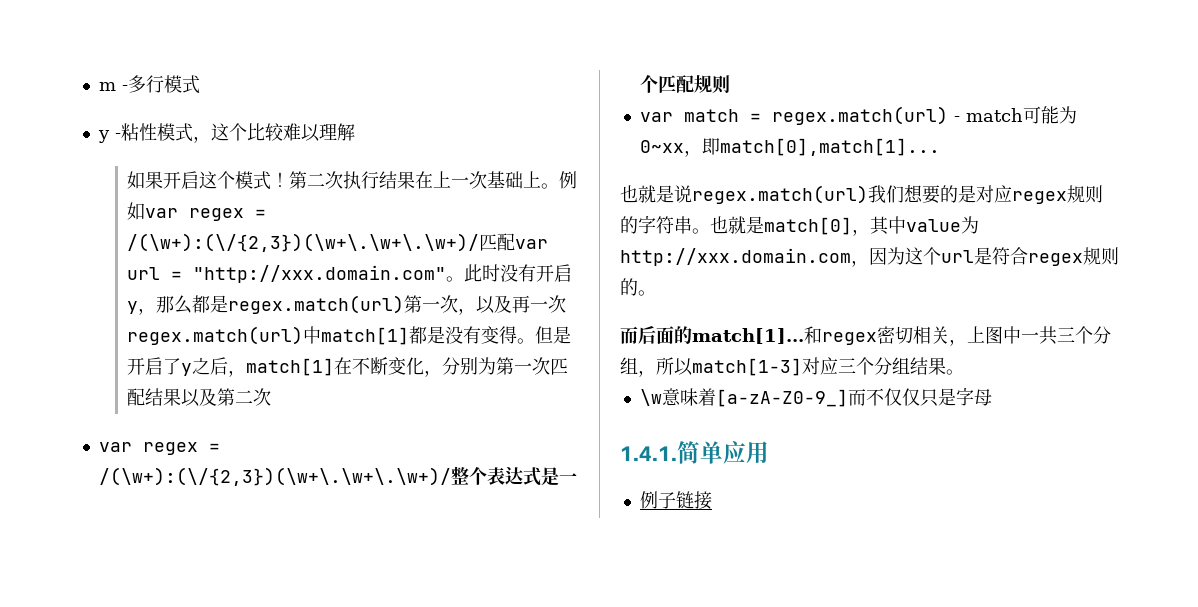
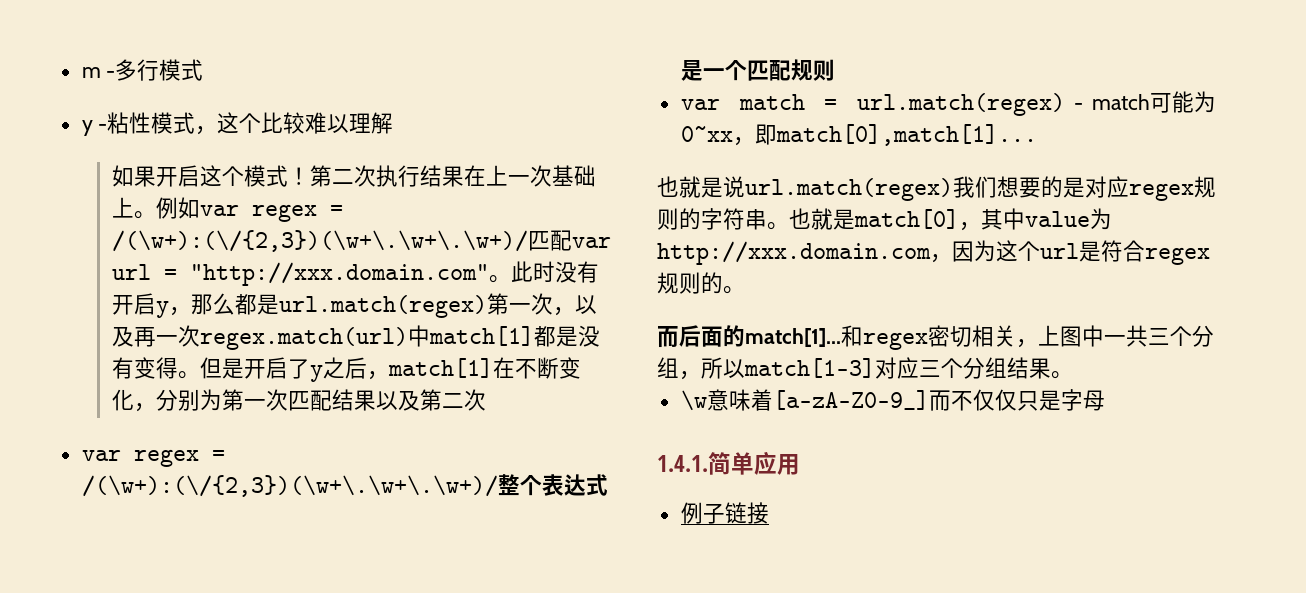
[228,295,405,314] regex.match(url) -> [279,295,488,318] url.match(regex)
[771,106,948,125] regex.match(url) -> [857,93,1066,116] url.match(regex)
[692,185,868,204] regex.match(url) -> [745,178,953,201] url.match(regex)

